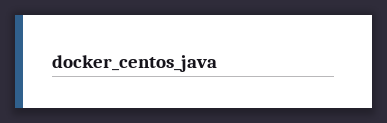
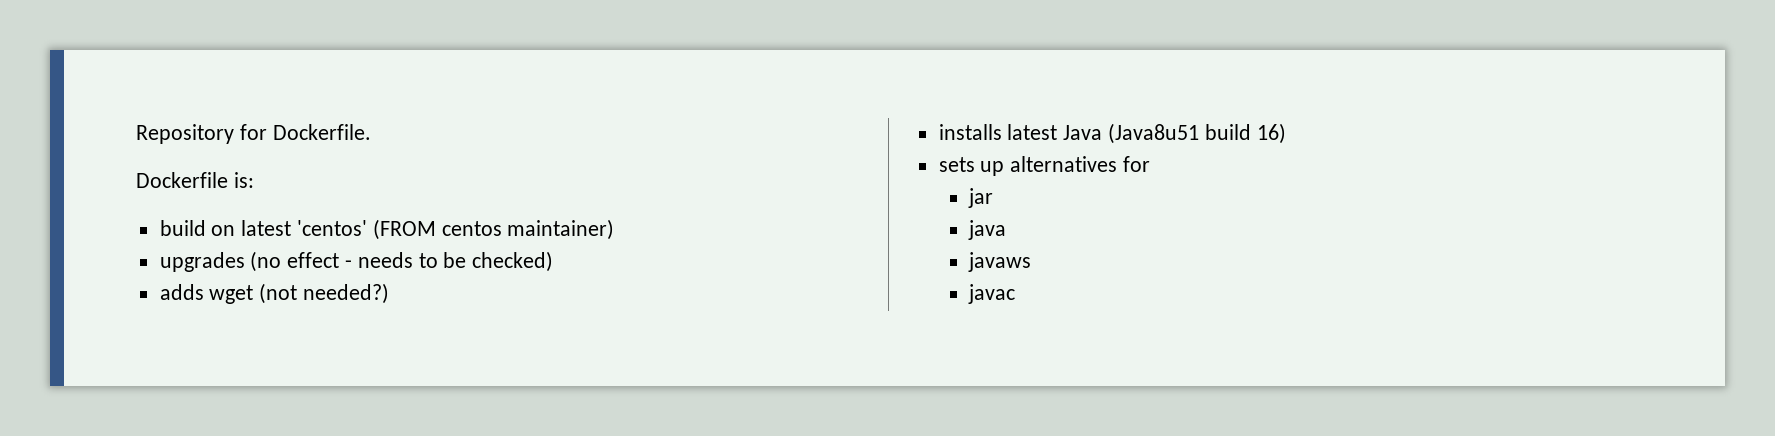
[52,55,217,72] docker_centos_java -> [136,124,371,144] [136,172,254,188] [159,219,615,240] [159,251,554,272] [159,283,390,304] [938,123,1286,144] [938,156,1151,176] [968,188,994,208] [968,220,1007,240] [968,252,1032,272] [968,284,1016,304] Repository for Dockerfile. // Dockerfile is: // build on latest 'centos' (FROM centos maintainer) // upgrades (no effect - needs to be checked) // adds wget (not needed?) // installs latest Java (Java8u51 build 16) // sets up alternatives for // jar // java // javaws // javac

